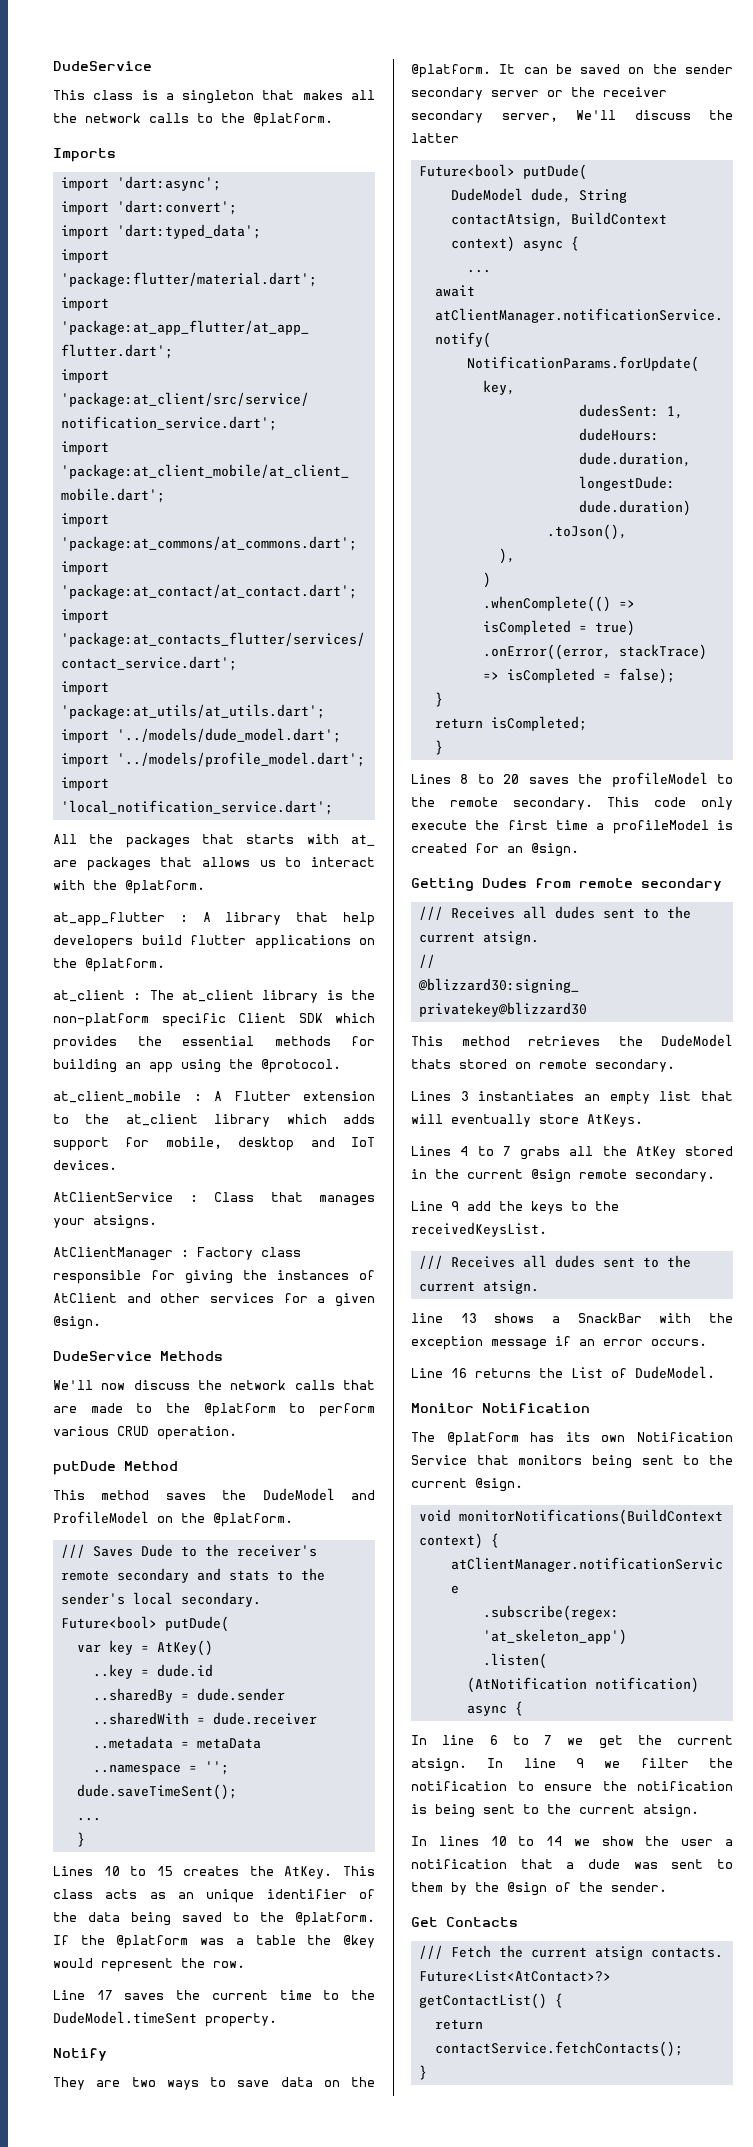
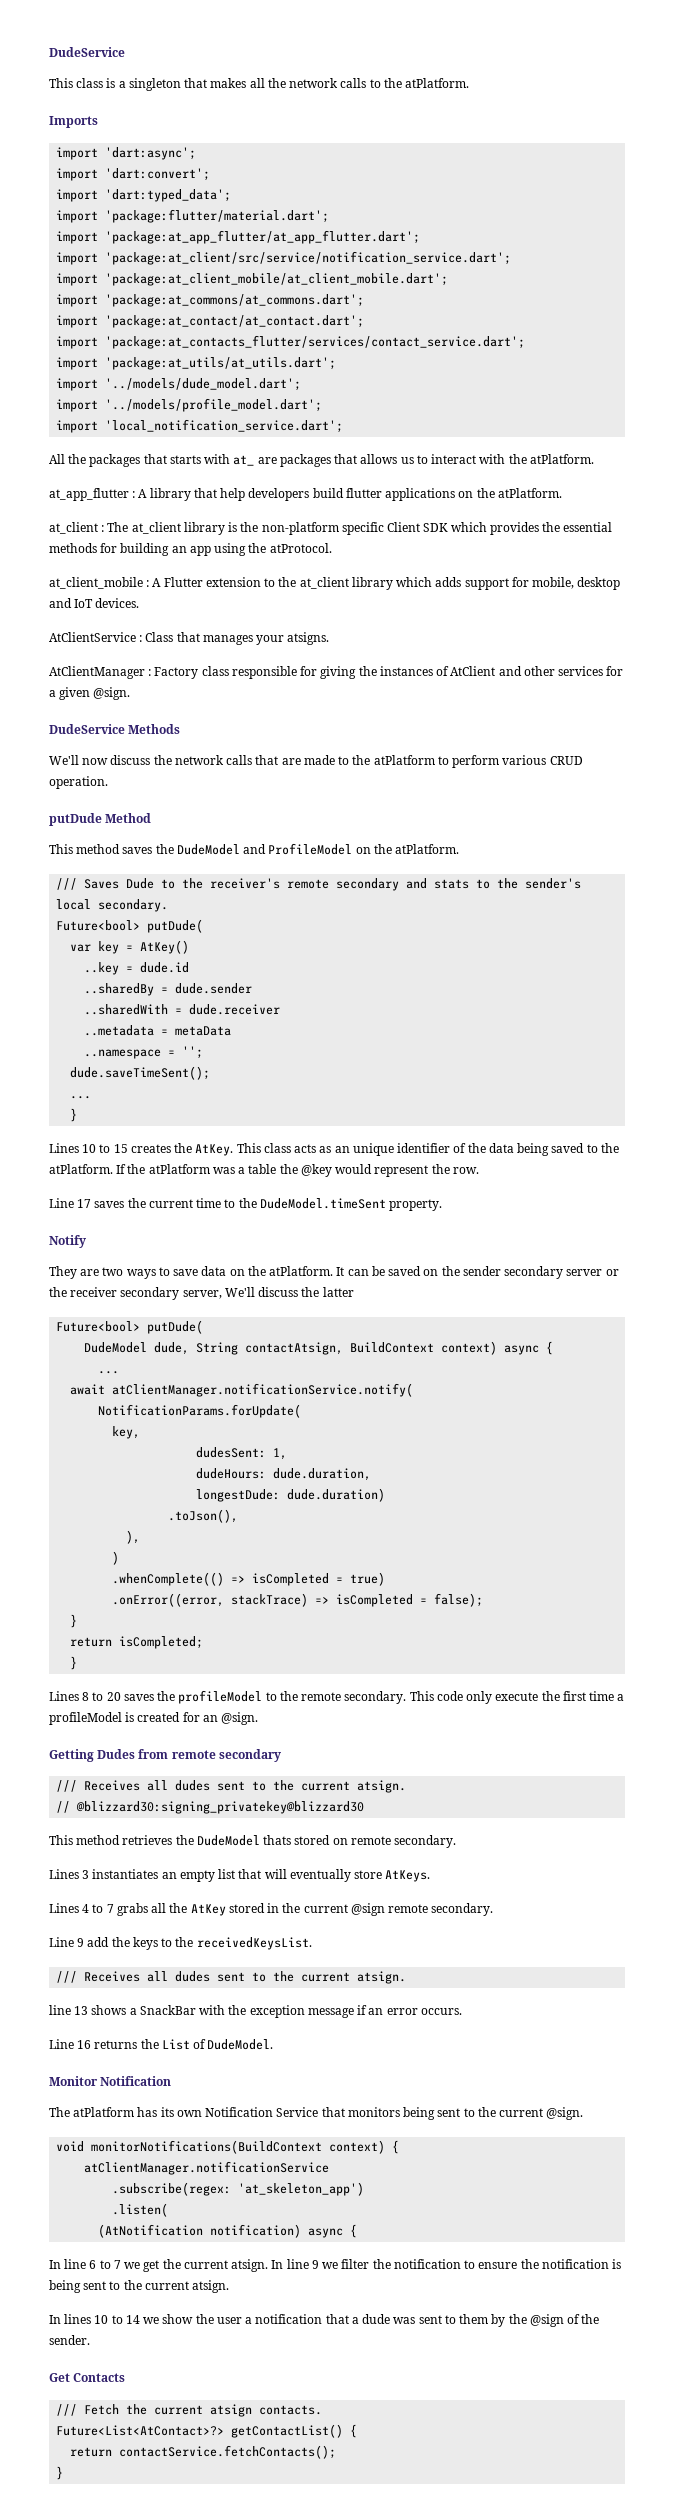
[253,113,333,127] @platform. -> [405,78,470,88] atPlatform.
[125,880,205,894] @platform. -> [529,454,594,464] atPlatform.
[85,958,165,972] @platform. -> [497,488,562,498] atPlatform.
[261,1059,341,1073] @protocol. -> [269,543,332,553] atProtocol.
[203,1403,276,1417] @platform -> [373,755,435,765] atPlatform
[213,1513,293,1527] @platform. -> [395,844,460,854] atPlatform.
[295,1912,375,1926] @platform. -> [49,1164,113,1174] atPlatform.
[116,1935,189,1949] @platform -> [148,1164,210,1174] atPlatform
[411,64,491,78] @platform. -> [269,1266,334,1276] atPlatform.
[446,1432,519,1446] @platform -> [73,2107,135,2117] atPlatform

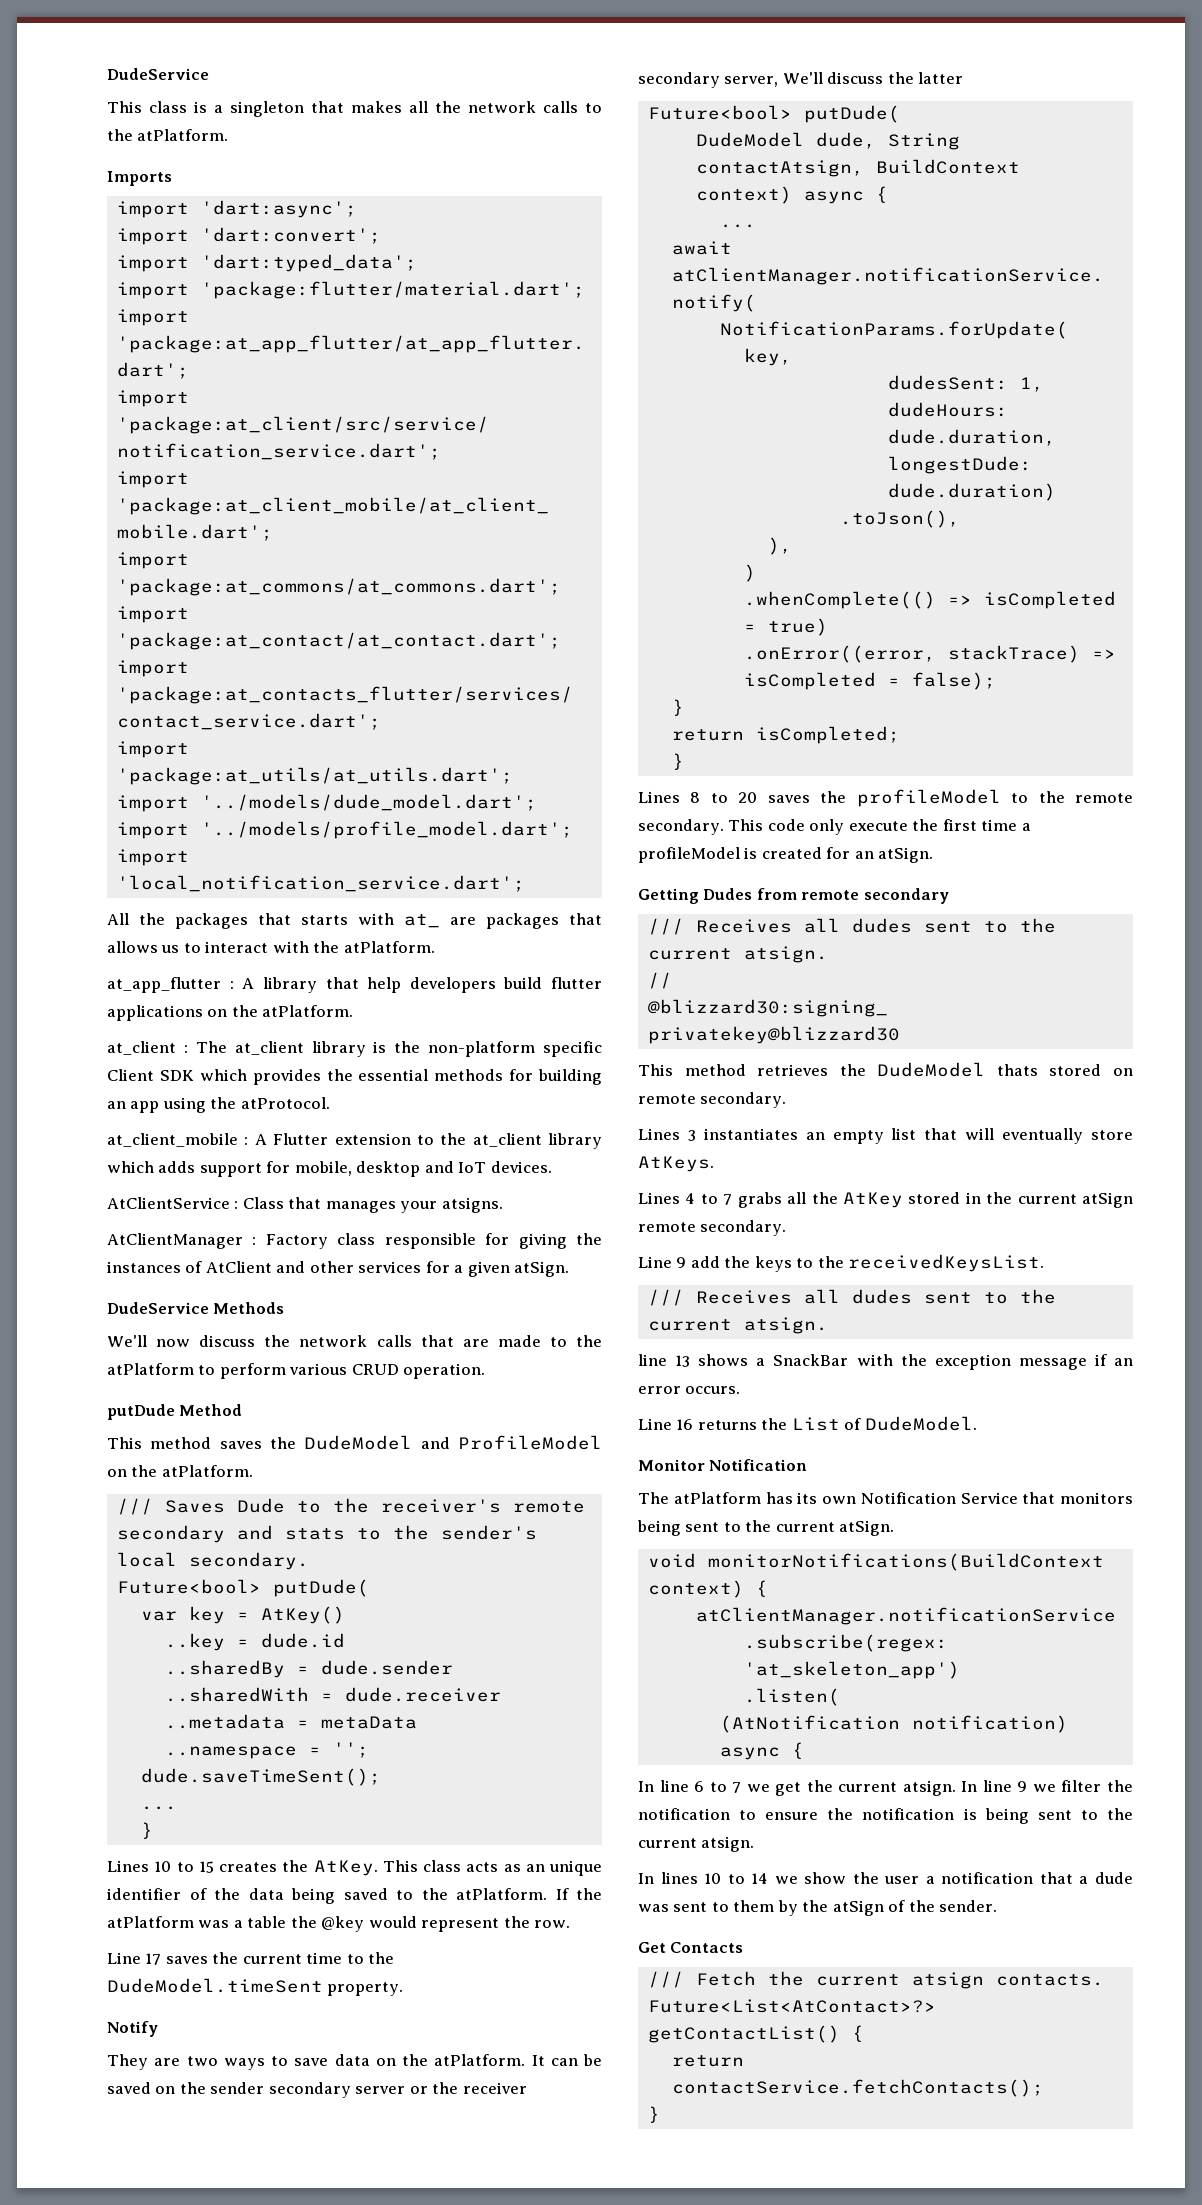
[93,687,131,700] @sign. -> [514,1261,570,1277] atSign.
[221,1712,259,1725] @sign. -> [878,847,934,863] atSign.
[350,1903,385,1916] @sign -> [1082,1192,1133,1208] atSign
[546,2107,584,2120] @sign. -> [839,1520,895,1536] atSign.
[529,2314,564,2327] @sign -> [832,1900,884,1916] atSign

